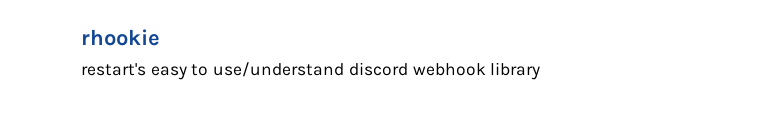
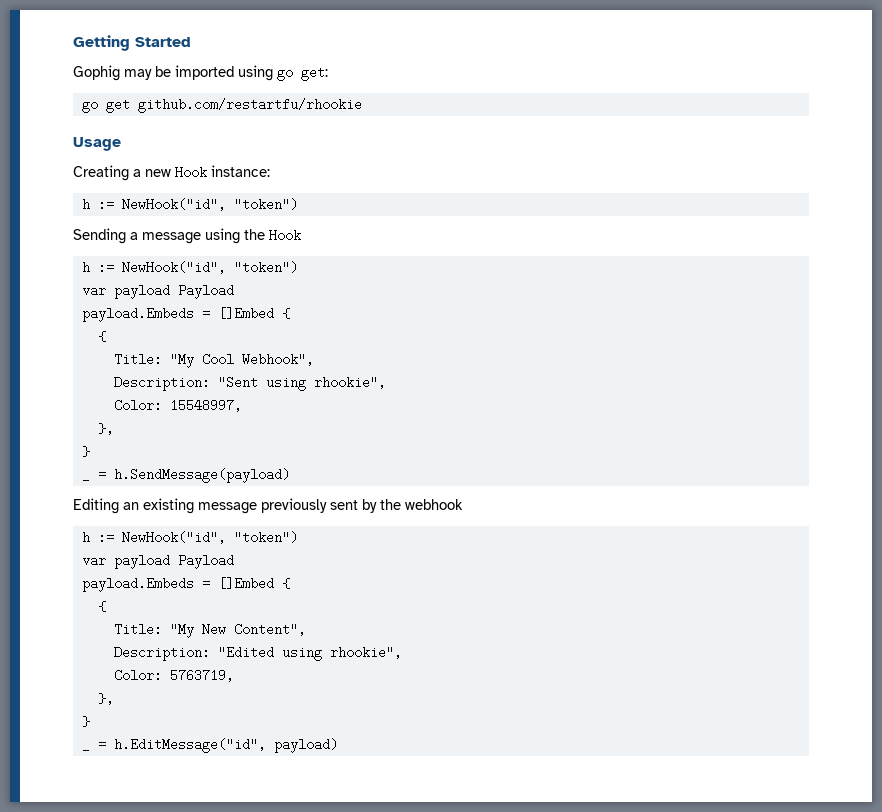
[81,29,160,46] [81,62,541,80] rhookie // restart's easy to use/understand discord webhook library -> [73,35,191,51] [73,65,328,81] [81,98,362,113] [73,137,121,151] [73,165,270,181] [81,198,298,211] [73,228,301,244] [81,261,298,274] [81,284,234,299] [81,307,290,322] [97,331,106,342] [113,353,314,368] [113,376,386,391] [113,399,242,412] [97,422,114,435] [81,446,90,457] [81,468,290,483] [73,498,463,514] [81,531,298,544] [81,554,234,569] [81,577,290,592] [97,601,106,612] [113,623,306,638] [113,646,402,661] [113,669,234,682] [97,692,114,705] [81,716,90,727] [81,738,338,753] Getting Started // Gophig may be imported using go get: // go get github.com/restartfu/rhookie // Usage // Creating a new Hook instance: // h := NewHook("id", "token") // Sending a message using the Hook // h := NewHook("id", "token") // var payload Payload // payload.Embeds = []Embed { // { // Title: "My Cool Webhook", // Description: "Sent using rhookie", // Color: 15548997, // }, // } // _ = h.SendMessage(payload) // Editing an existing message previously sent by the webhook // h := NewHook("id", "token") // var payload Payload // payload.Embeds = []Embed { // { // Title: "My New Content", // Description: "Edited using rhookie", // Color: 5763719, // }, // } // _ = h.EditMessage("id", payload)

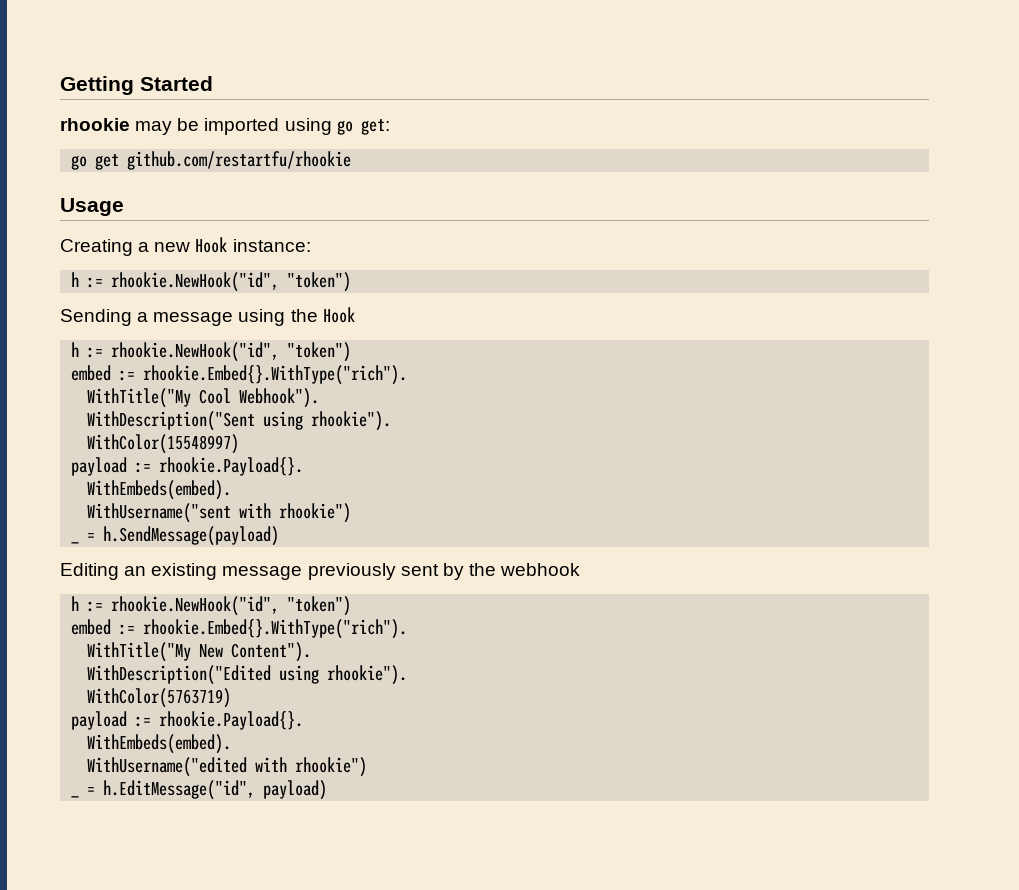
[73,65,120,81] Gophig -> [60,118,130,131] rhookie
[121,198,226,211] NewHook("id", -> [111,272,280,292] rhookie.NewHook("id",
[121,261,298,274] [81,284,234,299] [81,307,290,322] [97,331,106,342] [113,353,314,368] [113,376,386,391] [113,399,242,412] [97,422,114,435] [81,446,90,457] NewHook("id", "token") // var payload Payload // payload.Embeds = []Embed { // { // Title: "My Cool Webhook", // Description: "Sent using rhookie", // Color: 15548997, // }, // } -> [111,342,352,362] [71,365,408,385] [87,388,320,408] [87,411,392,431] [87,434,240,454] [71,457,304,476] [87,480,232,500] [87,503,352,523] rhookie.NewHook("id", "token") // embed := rhookie.Embed{}.WithType("rich"). // WithTitle("My Cool Webhook"). // WithDescription("Sent using rhookie"). // WithColor(15548997) // payload := rhookie.Payload{}. // WithEmbeds(embed). // WithUsername("sent with rhookie")
[121,531,298,544] [81,554,234,569] [81,577,290,592] [97,601,106,612] [113,623,306,638] [113,646,402,661] [113,669,234,682] [97,692,114,705] [81,716,90,727] NewHook("id", "token") // var payload Payload // payload.Embeds = []Embed { // { // Title: "My New Content", // Description: "Edited using rhookie", // Color: 5763719, // }, // } -> [111,596,352,616] [71,619,408,639] [87,642,312,662] [87,665,408,685] [87,688,232,708] [71,711,304,730] [87,734,232,754] [87,757,368,777] rhookie.NewHook("id", "token") // embed := rhookie.Embed{}.WithType("rich"). // WithTitle("My New Content"). // WithDescription("Edited using rhookie"). // WithColor(5763719) // payload := rhookie.Payload{}. // WithEmbeds(embed). // WithUsername("edited with rhookie")

